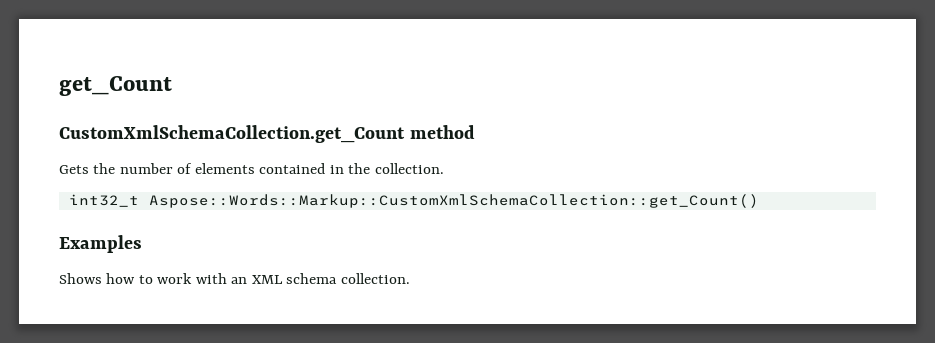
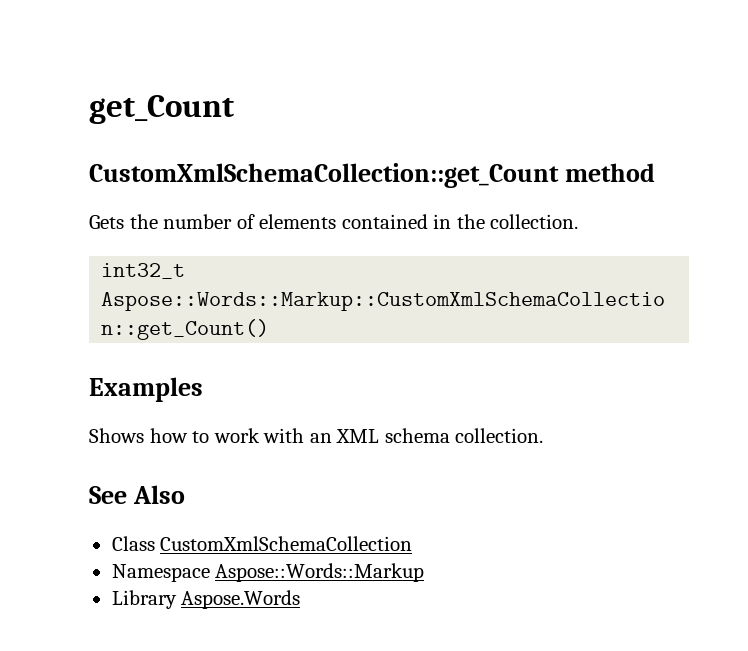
[59,125,405,143] CustomXmlSchemaCollection.get_Count -> [89,163,559,188] CustomXmlSchemaCollection::get_Count
(410, 278) none -> [89,485,185,504] [111,536,413,551] [111,563,425,582] [111,590,301,609] // See Also // Class CustomXmlSchemaCollection // Namespace Aspose::Words::Markup // Library Aspose.Words

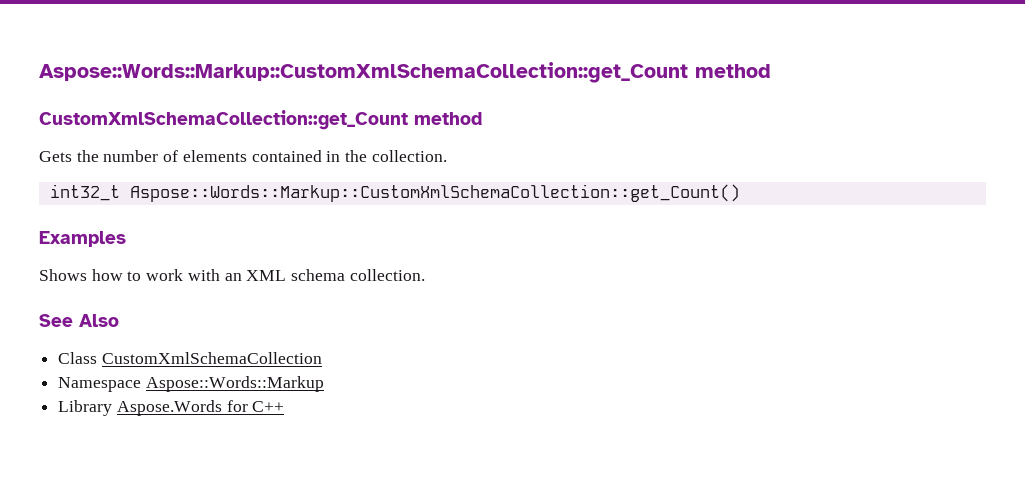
[89,95,234,124] get_Count -> [39,62,771,83] Aspose::Words::Markup::CustomXmlSchemaCollection::get_Count method
(301, 599) none -> [226,400,285,412] for C++

